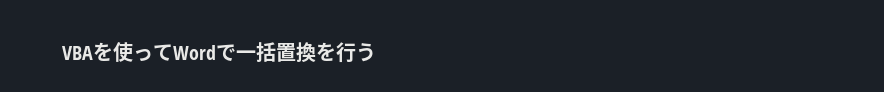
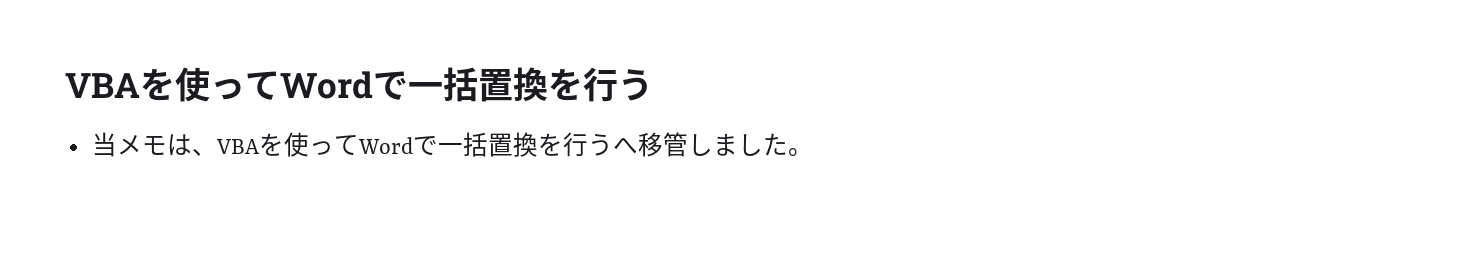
[62,42,376,63] VBAを使ってWordで一括置換を行う -> [65,67,653,102] [91,132,813,157] VBAを使ってWordで一括置換を行う // 当メモは、VBAを使ってWordで一括置換を行うへ移管しました。

